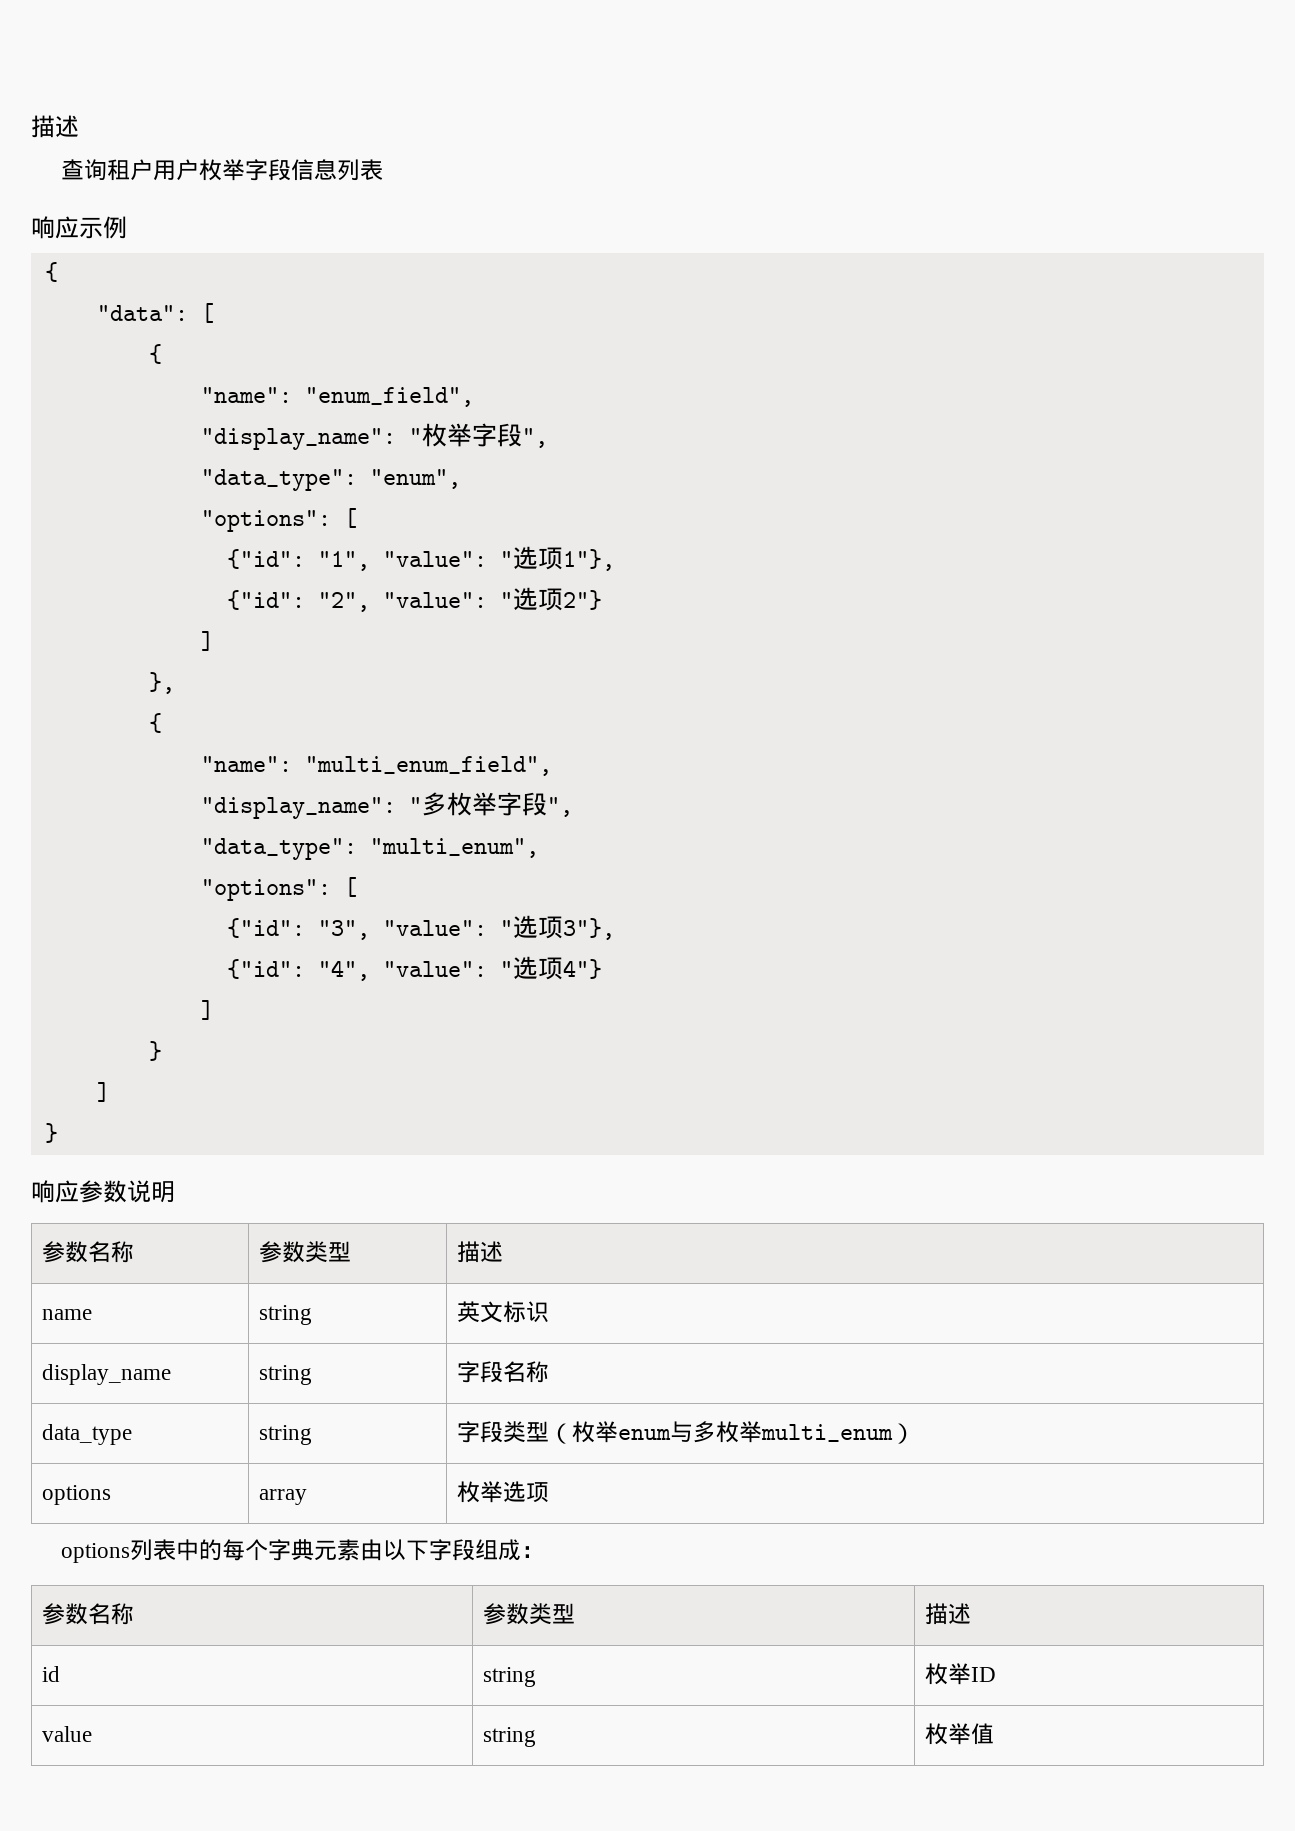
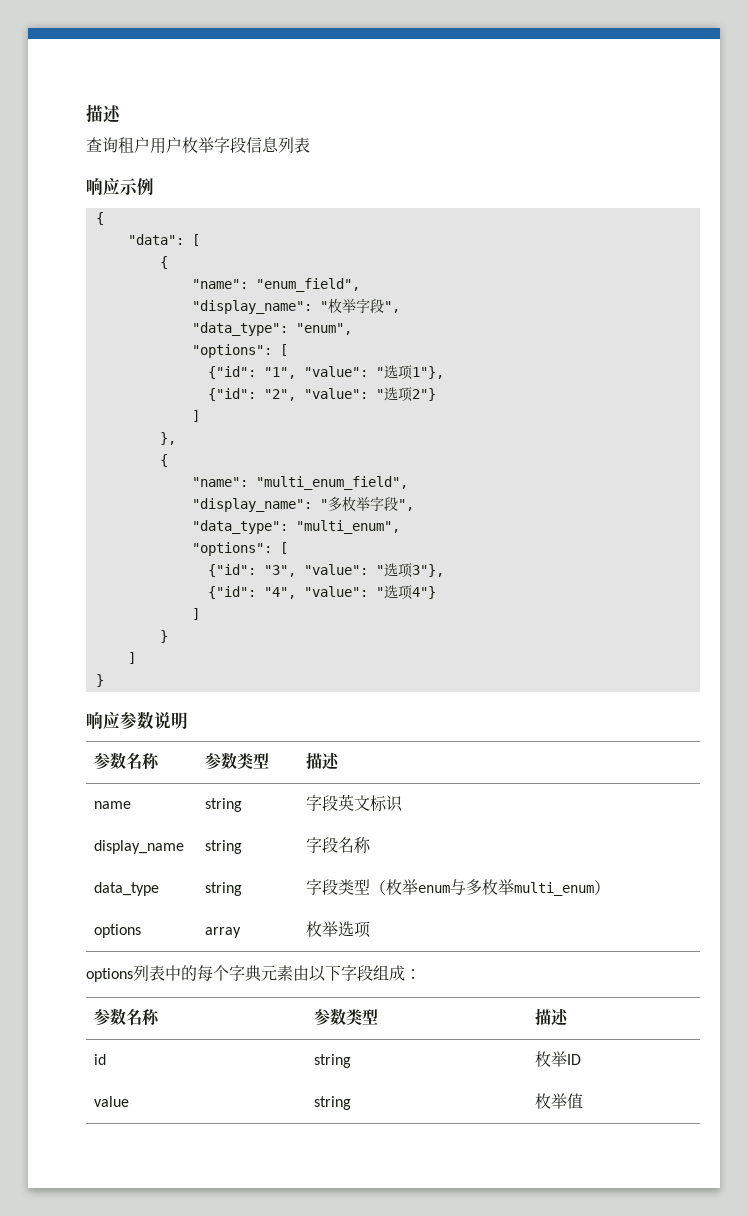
(312, 1315) none -> [305,795,338,811] 字段

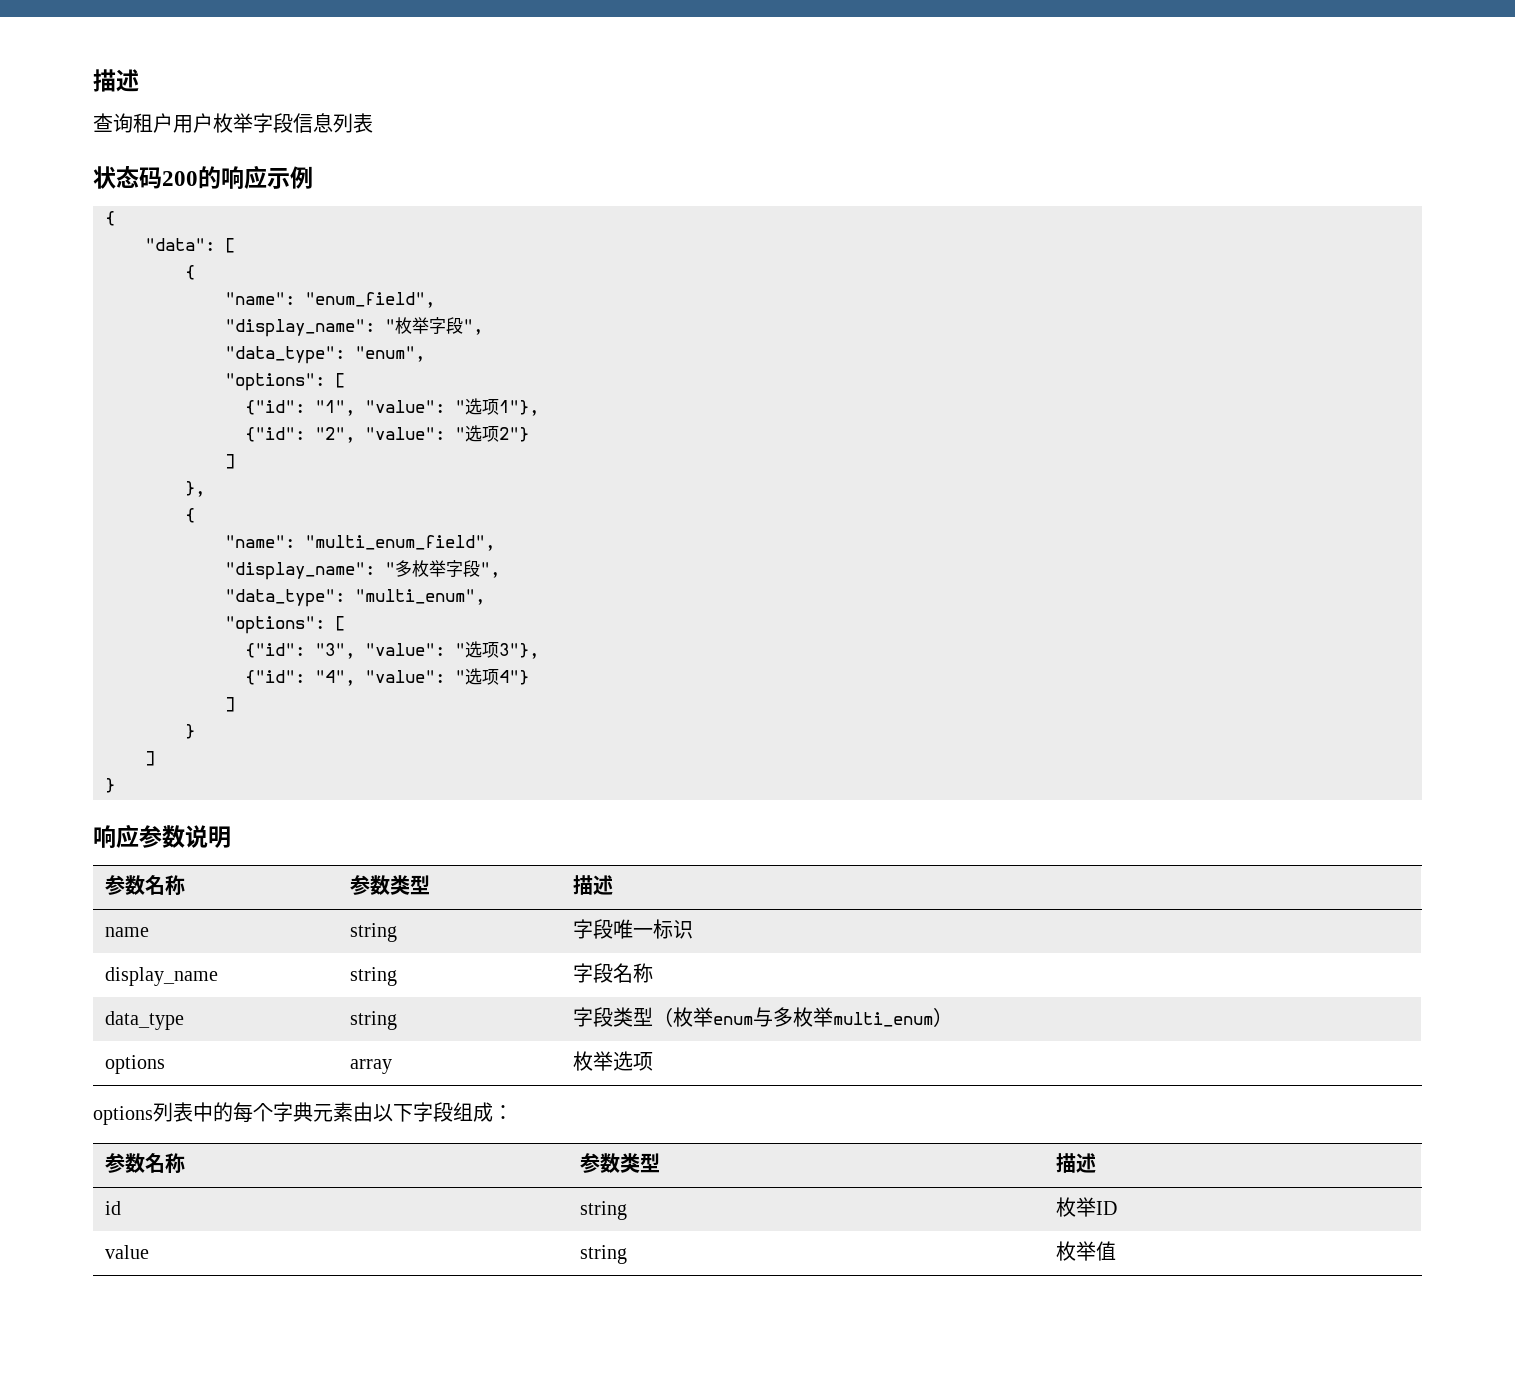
(310, 145) none -> [93,166,221,189] 状态码200的
[337,794,370,811] 英文 -> [612,919,653,939] 唯一

